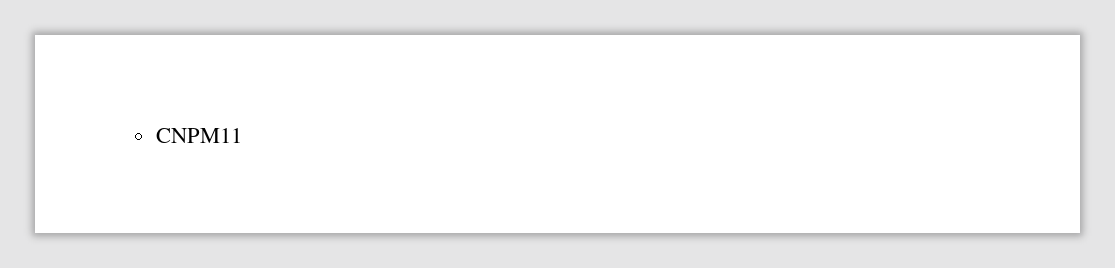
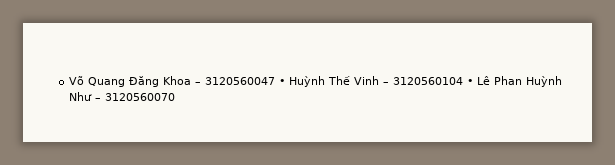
[155,128,242,143] CNPM11 -> [69,76,563,87] [69,92,176,101] Võ Quang Đăng Khoa – 3120560047 • Huỳnh Thế Vinh – 3120560104 • Lê Phan Huỳnh Như – 3120560070

